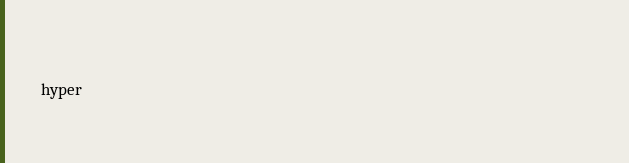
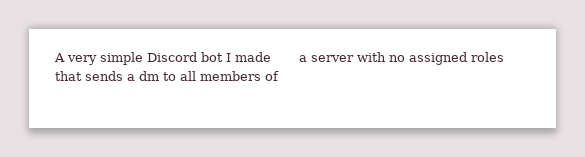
[41,83,82,99] hyper -> [54,52,271,65] [55,71,279,81] [299,52,504,65] A very simple Discord bot I made that sends a dm to all members of a server with no assigned roles

